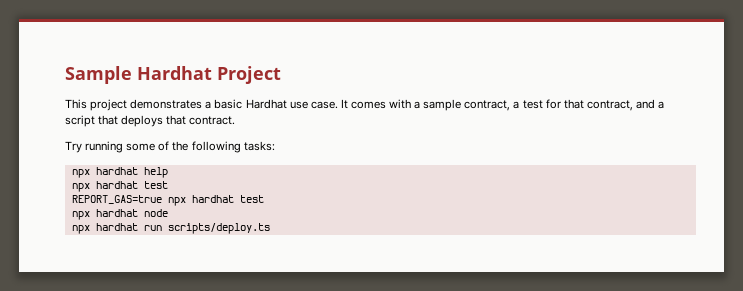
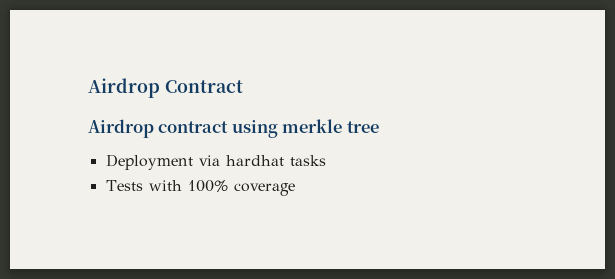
[65,66,281,84] [65,99,665,111] [65,115,236,127] [65,141,275,153] [71,167,168,178] [71,181,168,192] [71,195,264,206] [71,209,168,220] [71,223,270,234] Sample Hardhat Project // This project demonstrates a basic Hardhat use case. It comes with a sample contract, a test for that contract, and a script that deploys that contract. // Try running some of the following tasks: // npx hardhat help // npx hardhat test // REPORT_GAS=true npx hardhat test // npx hardhat node // npx hardhat run scripts/deploy.ts -> [88,78,243,98] [88,119,379,138] [105,154,326,170] [105,180,295,196] Airdrop Contract // Airdrop contract using merkle tree // Deployment via hardhat tasks // Tests with 100% coverage

